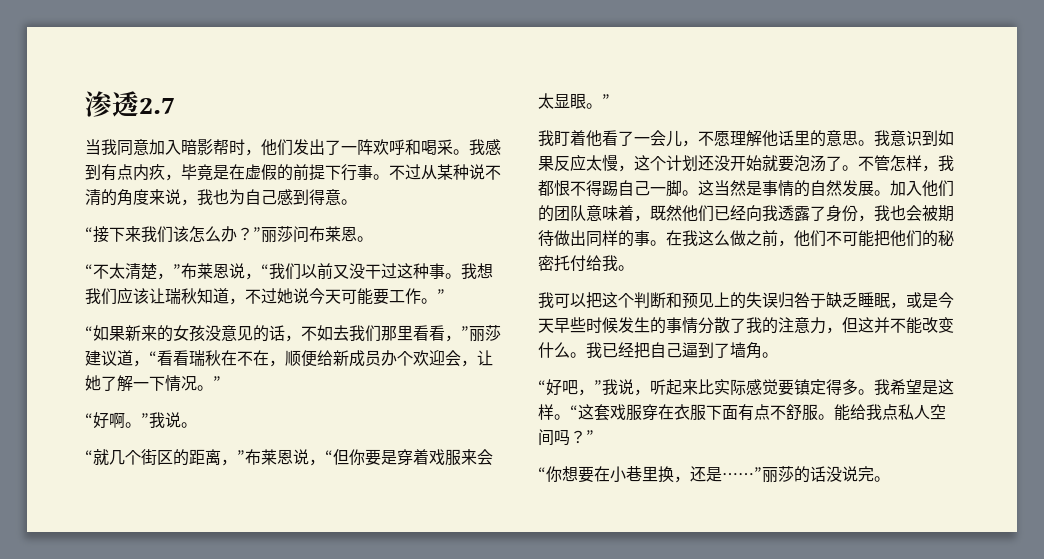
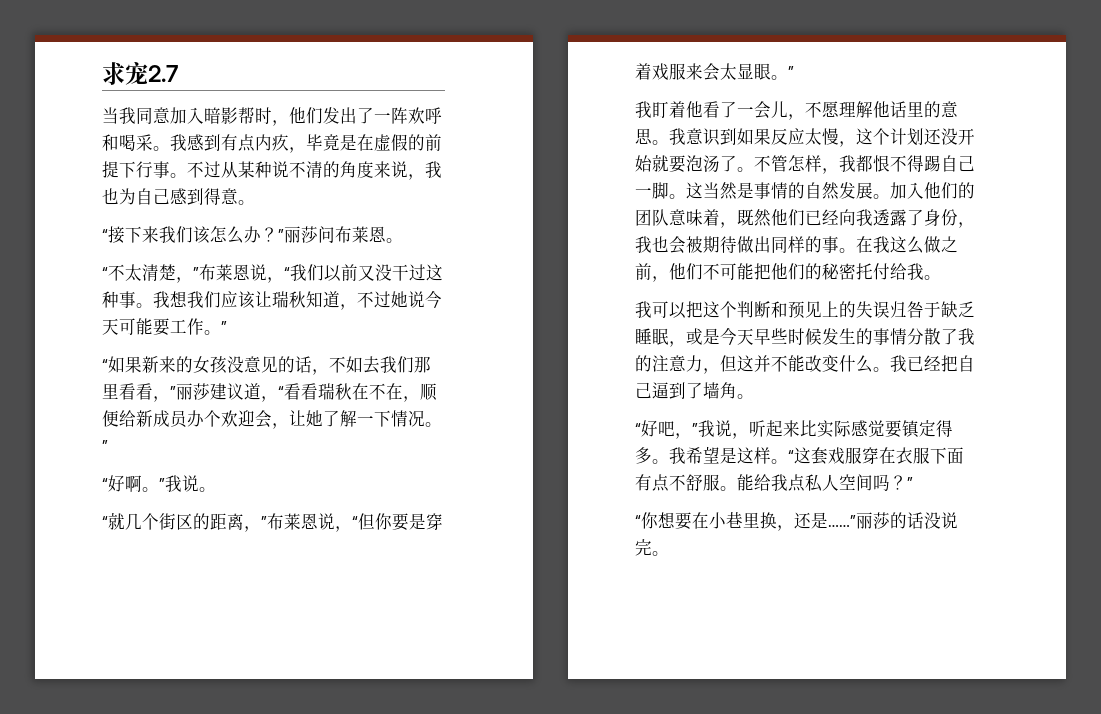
[85,91,139,117] 渗透 -> [102,61,148,85] 求宠

